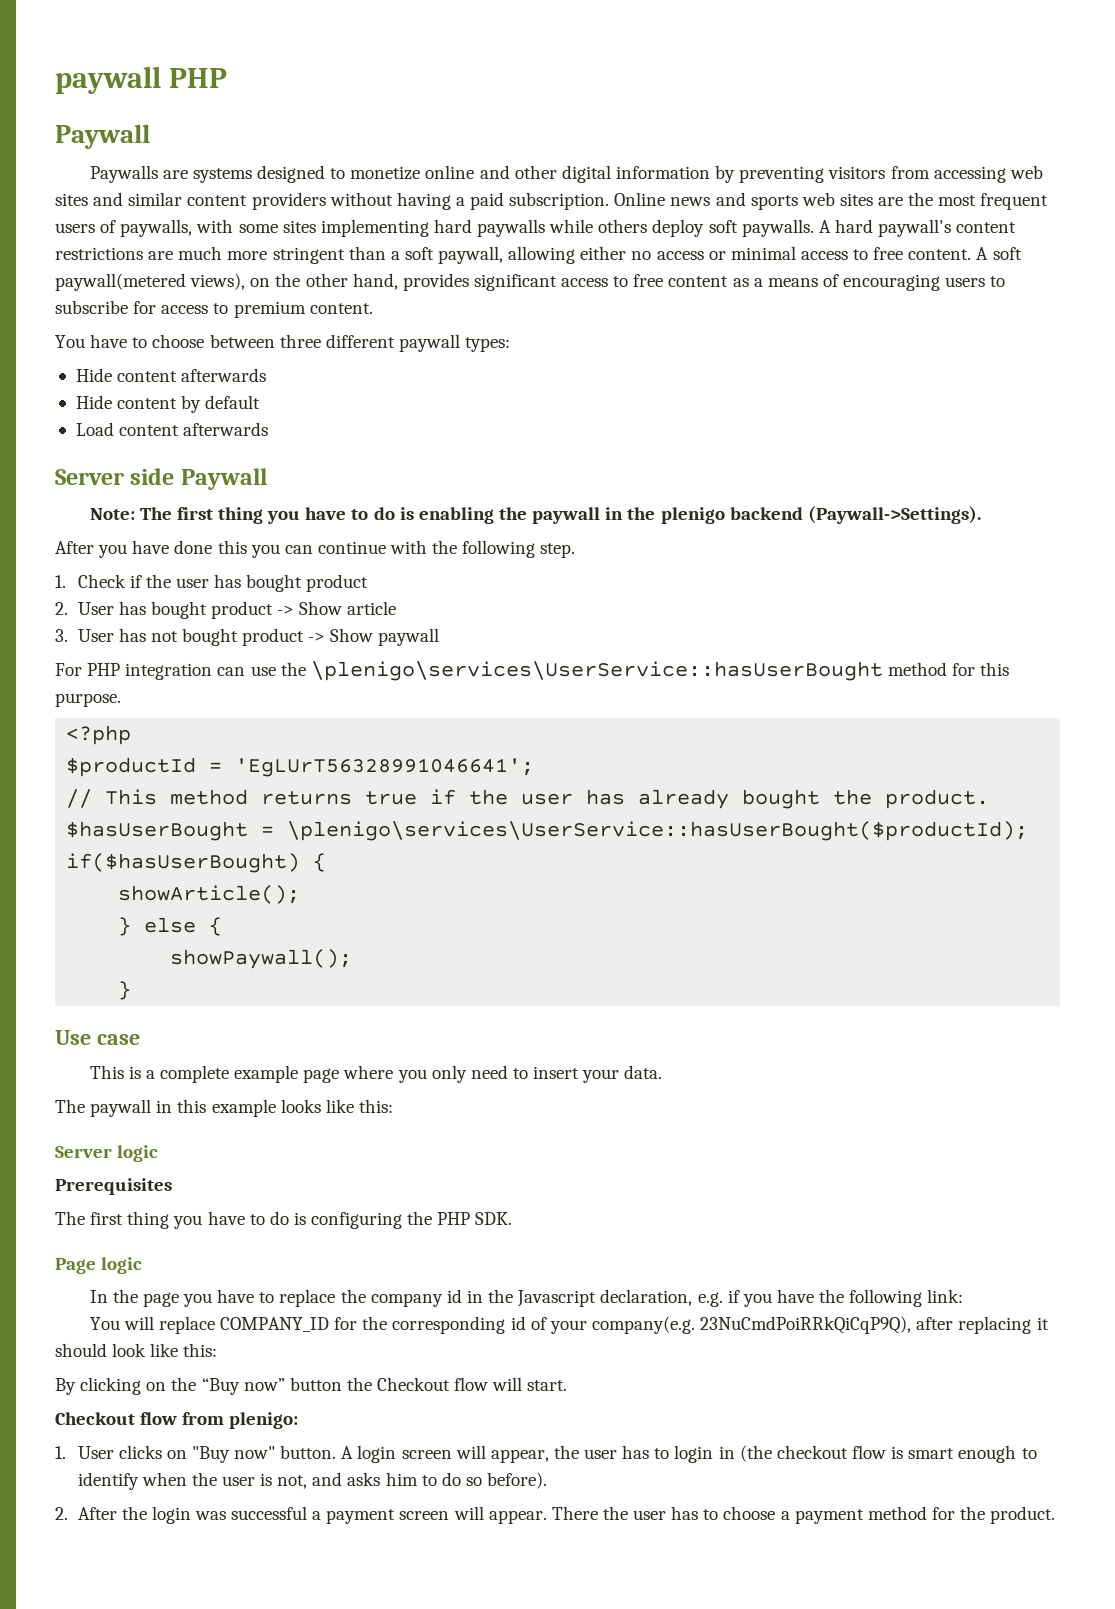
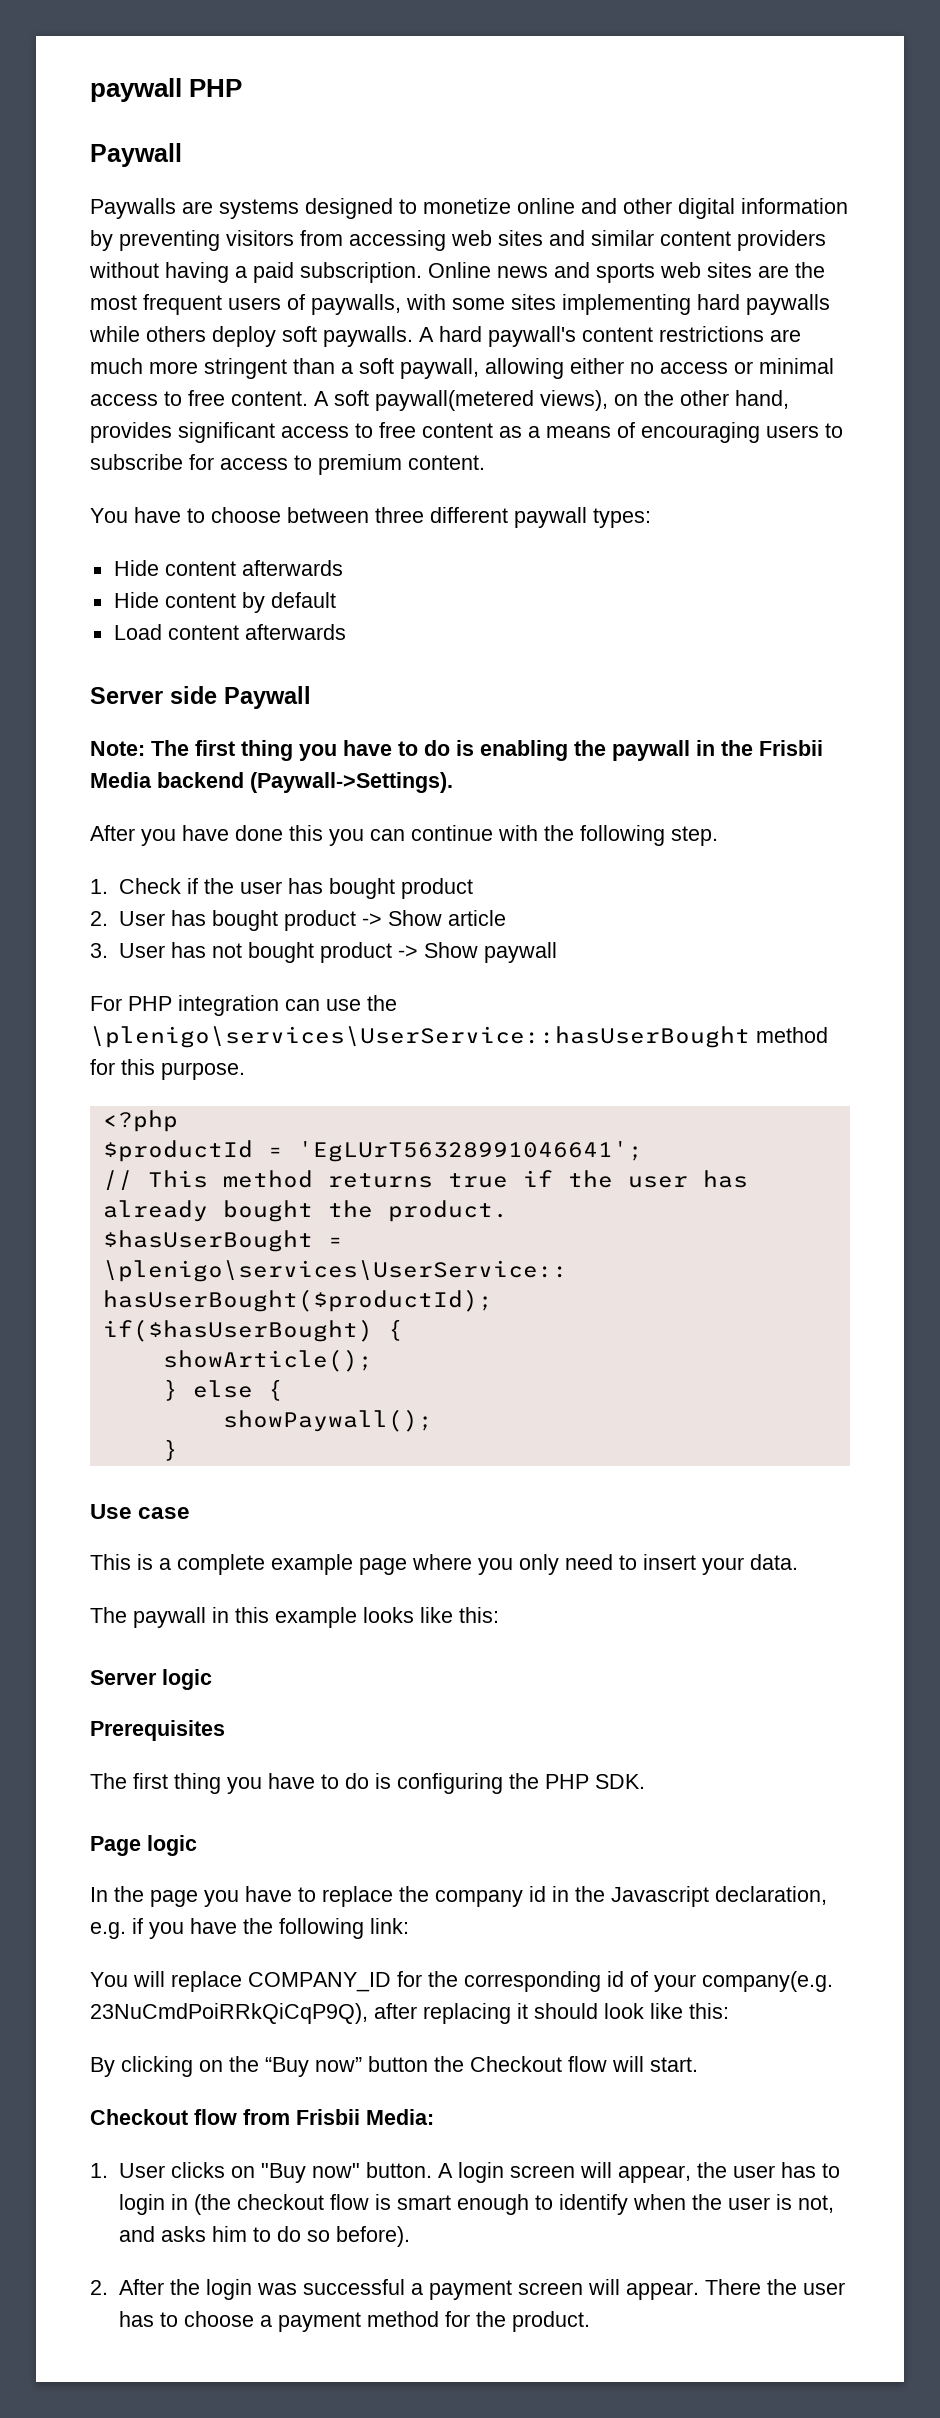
[660,507,725,524] plenigo -> [759,740,823,756] [90,772,152,788] Frisbii Media
[229,1412,299,1429] plenigo: -> [296,2109,434,2125] Frisbii Media:

